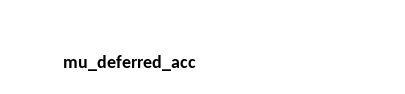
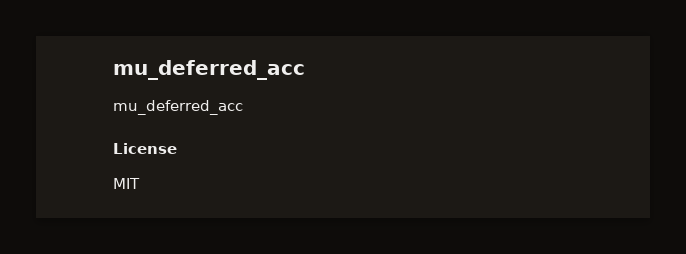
[63,55,196,71] mu_deferred_acc -> [113,60,305,80] [113,100,243,115] [113,143,177,154] [113,178,140,189] mu_deferred_acc // mu_deferred_acc // License // MIT

